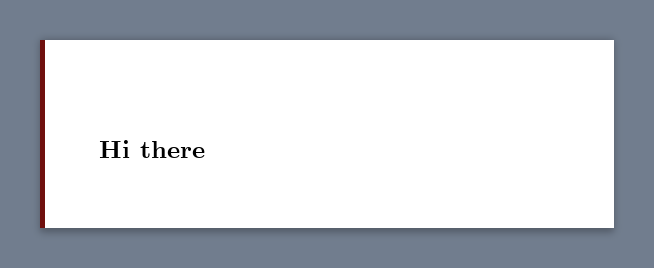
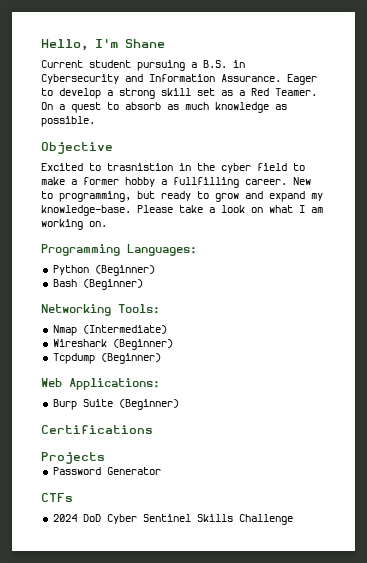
[99,140,205,158] Hi there -> [41,38,165,51] [41,60,245,71] [41,74,317,85] [41,88,317,99] [41,102,287,113] [41,116,95,127] [41,142,113,154] [41,163,305,173] [41,177,311,188] [41,191,323,202] [41,205,323,216] [41,219,107,230] [41,244,197,256] [52,265,155,276] [52,279,143,290] [41,304,160,316] [52,325,167,336] [52,339,173,350] [52,353,161,364] [41,378,160,390] [52,399,179,410] [41,425,153,434] [41,452,105,464] [52,467,161,475] [41,493,73,502] [52,514,293,525] Hello, I'm Shane // Current student pursuing a B.S. in Cybersecurity and Information Assurance. Eager to develop a strong skill set as a Red Teamer. On a quest to absorb as much knowledge as possible. // Objective // Excited to trasnistion in the cyber field to make a former hobby a fullfilling career. New to programming, but ready to grow and expand my knowledge-base. Please take a look on what I am working on. // Programming Languages: // Python (Beginner) // Bash (Beginner) // Networking Tools: // Nmap (Intermediate) // Wireshark (Beginner) // Tcpdump (Beginner) // Web Applications: // Burp Suite (Beginner) // Certifications // Projects // Password Generator // CTFs // 2024 DoD Cyber Sentinel Skills Challenge

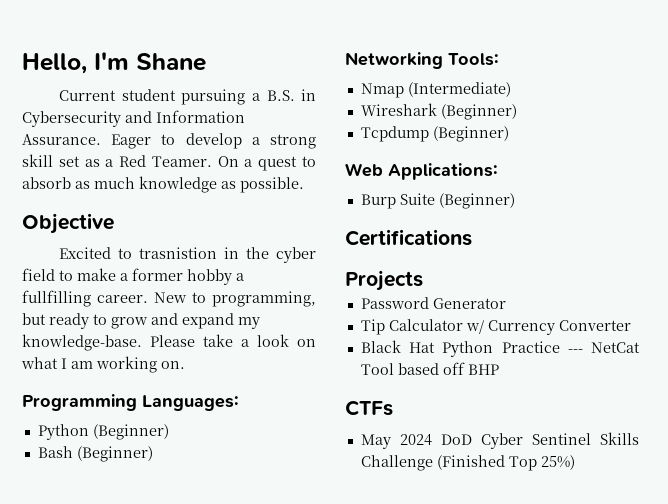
(161, 471) none -> [360,319,631,335] [360,340,640,357] [360,362,499,375] // Tip Calculator w/ Currency Converter // Black Hat Python Practice --- NetCat Tool based off BHP
(73, 497) none -> [360,434,391,449] May
(293, 519) none -> [436,455,575,471] (Finished Top 25%)

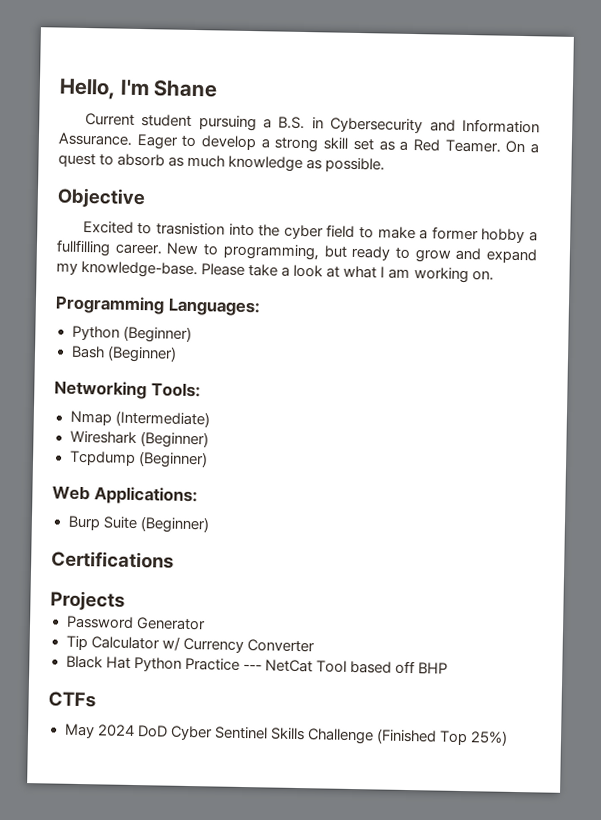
[224,247,240,259] in -> [228,223,255,237] into
[297,339,316,347] on -> [326,266,341,278] at

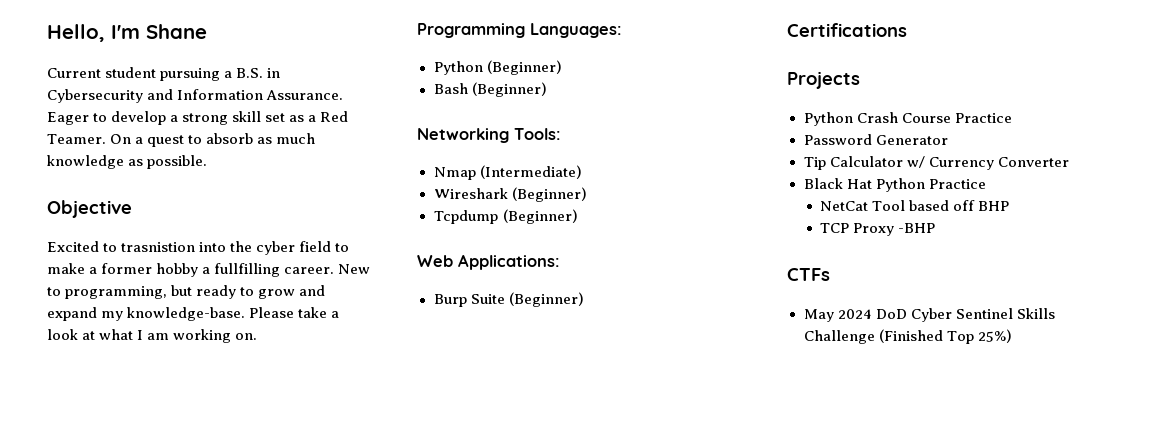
(125, 600) none -> [803,112,1012,126] // Python Crash Course Practice
[242,663,262,671] --- -> (986, 184) //
(448, 668) none -> [820,223,936,236] // TCP Proxy -BHP

